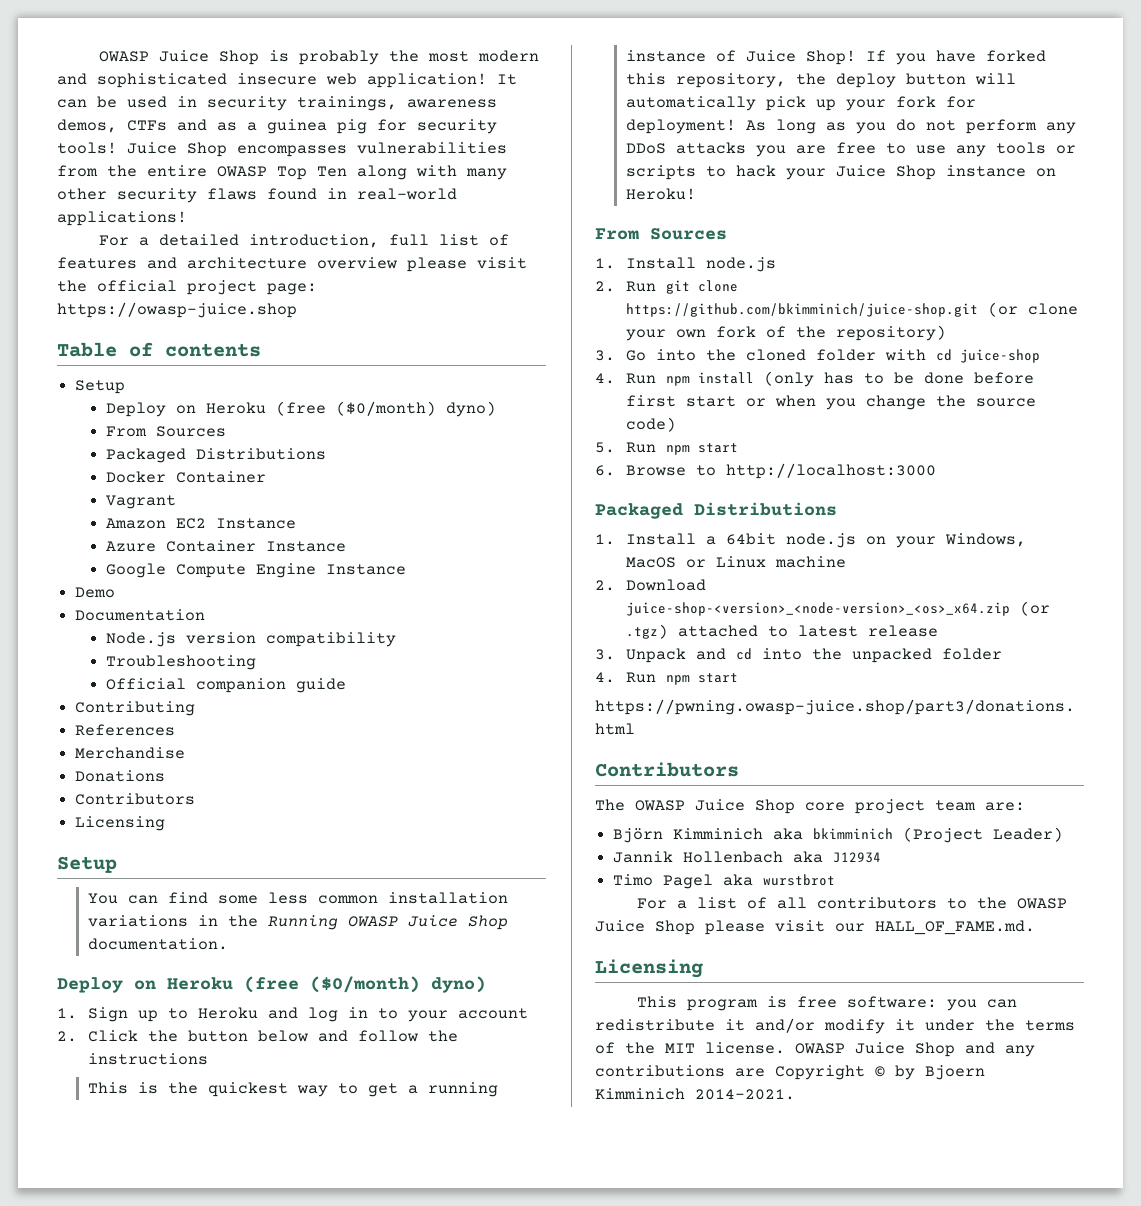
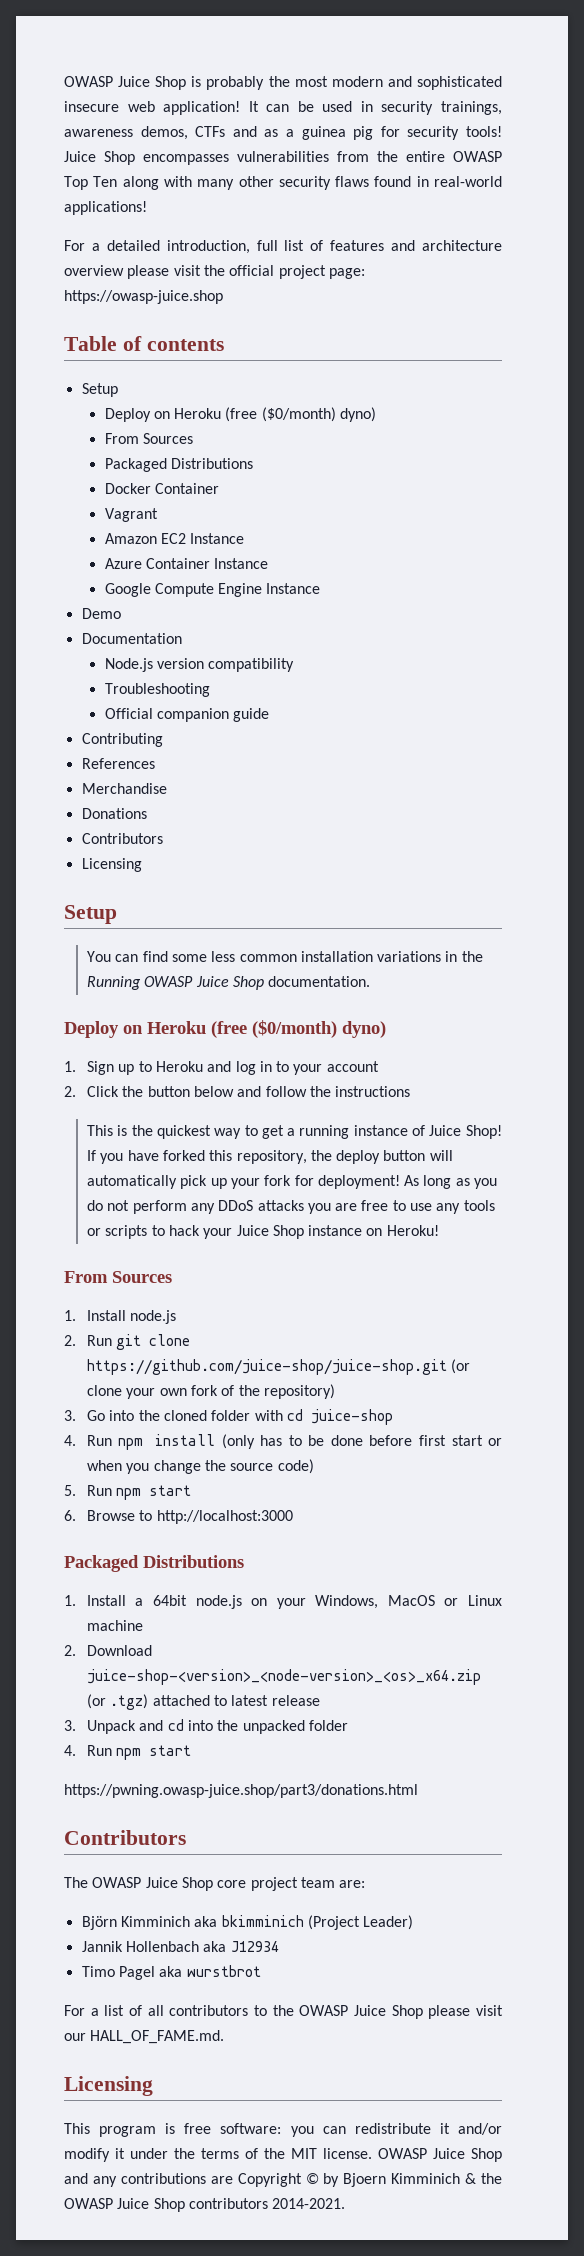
[625,303,978,317] https://github.com/bkimminich/juice-shop.git -> [86,1359,447,1375] https://github.com/juice-shop/juice-shop.git
(685, 1094) none -> [465,2173,502,2184] [64,2198,268,2212] & the OWASP Juice Shop contributors

